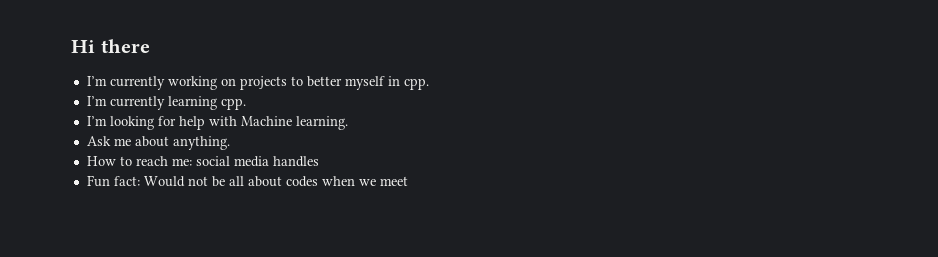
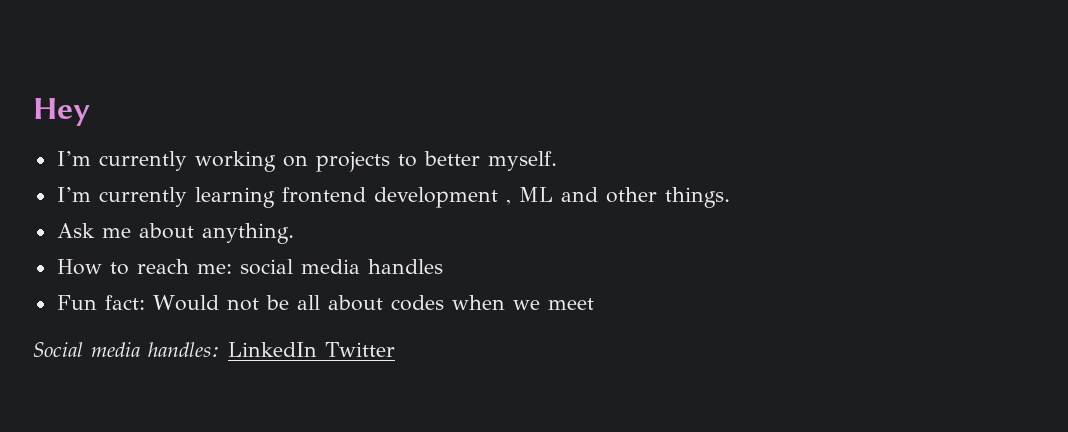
[71,39,150,53] Hi there -> [33,98,90,126] Hey
[344,76,429,90] myself in cpp. -> [487,151,557,171] myself.
[220,98,246,110] [86,116,348,130] cpp. // I’m looking for help with Machine learning. -> [281,187,730,208] frontend development , ML and other things.
(408, 181) none -> [33,342,395,357] // Social media handles: LinkedIn Twitter

